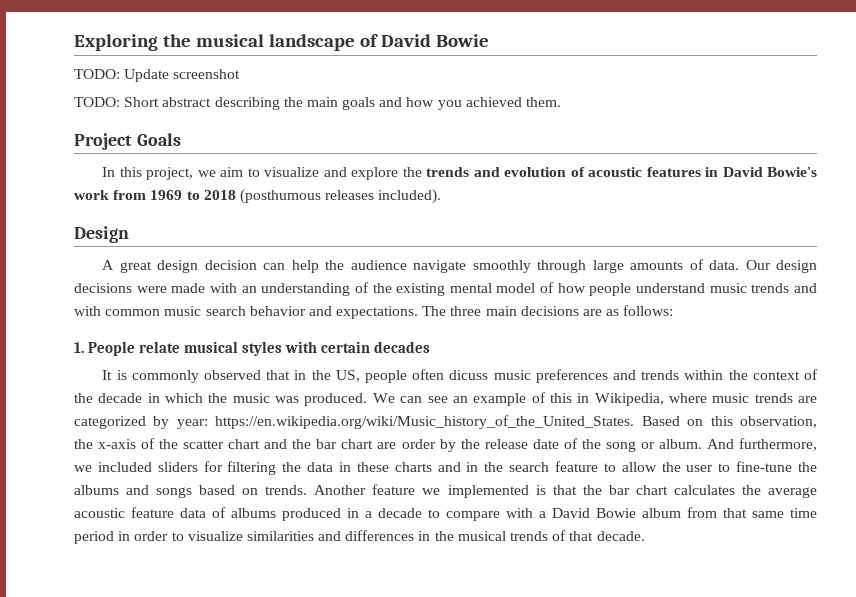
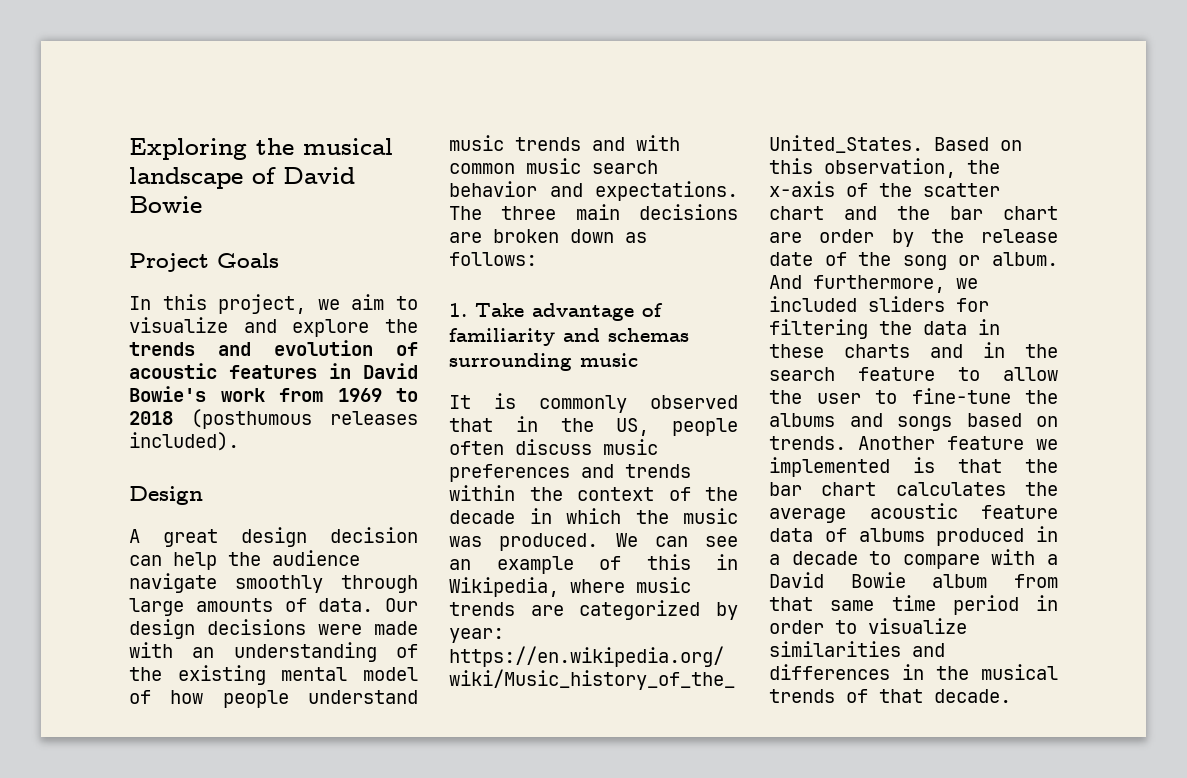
[74,69,241,82] [74,97,562,110] // TODO: Update screenshot // TODO: Short abstract describing the main goals and how you achieved them. -> (202, 204) none
(603, 312) none -> [493,229,614,243] broken down
[88,341,431,356] People relate musical styles with certain decades -> [475,303,663,321] [449,328,689,346] [449,353,638,371] Take advantage of familiarity and schemas surrounding music
[449,370,489,380] dicuss -> [515,439,592,455] discuss

